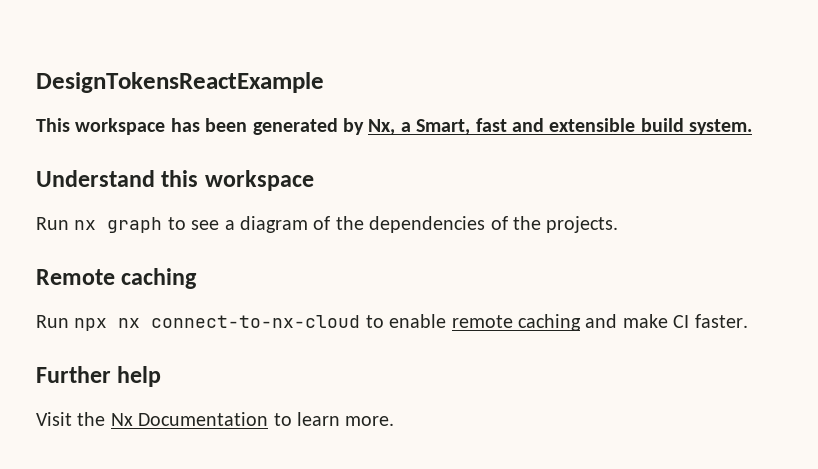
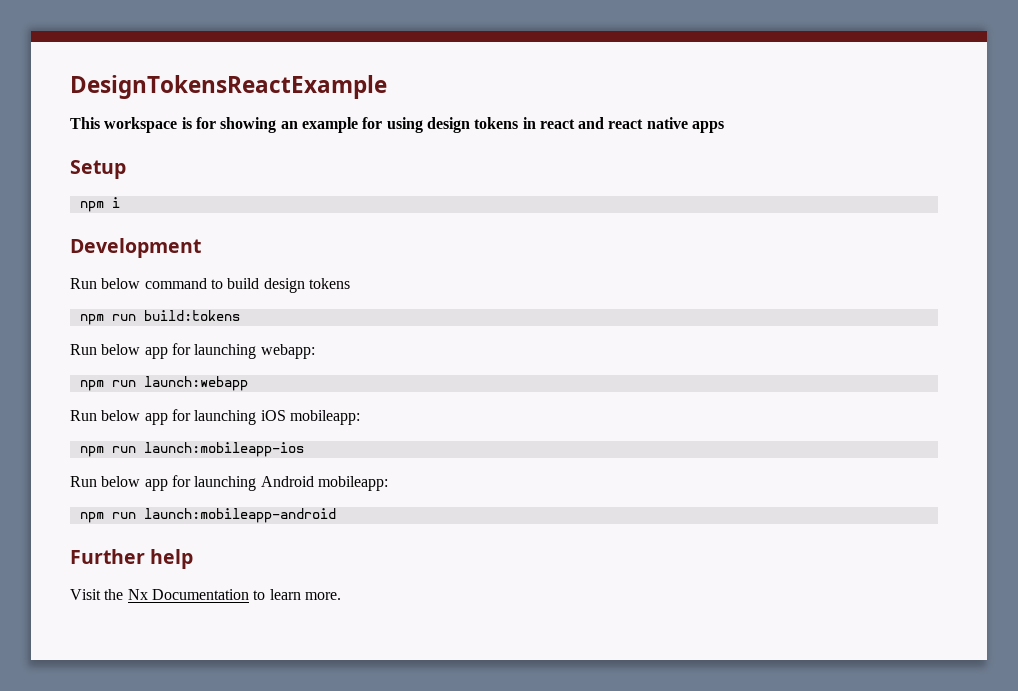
[170,118,753,135] [36,170,314,191] [36,216,619,233] [36,268,198,289] [36,314,748,331] has been generated by Nx, a Smart, fast and extensible build system. // Understand this workspace // Run nx graph to see a diagram of the dependencies of the projects. // Remote caching // Run npx nx connect-to-nx-cloud to enable remote caching and make CI faster. -> [181,117,725,133] [70,160,126,179] [79,197,120,212] [70,238,201,258] [70,278,350,293] [79,310,240,325] [70,343,315,359] [79,376,248,391] [70,409,360,425] [79,442,304,457] [70,475,388,491] [79,508,336,523] is for showing an example for using design tokens in react and react native apps // Setup // npm i // Development // Run below command to build design tokens // npm run build:tokens // Run below app for launching webapp: // npm run launch:webapp // Run below app for launching iOS mobileapp: // npm run launch:mobileapp-ios // Run below app for launching Android mobileapp: // npm run launch:mobileapp-android

